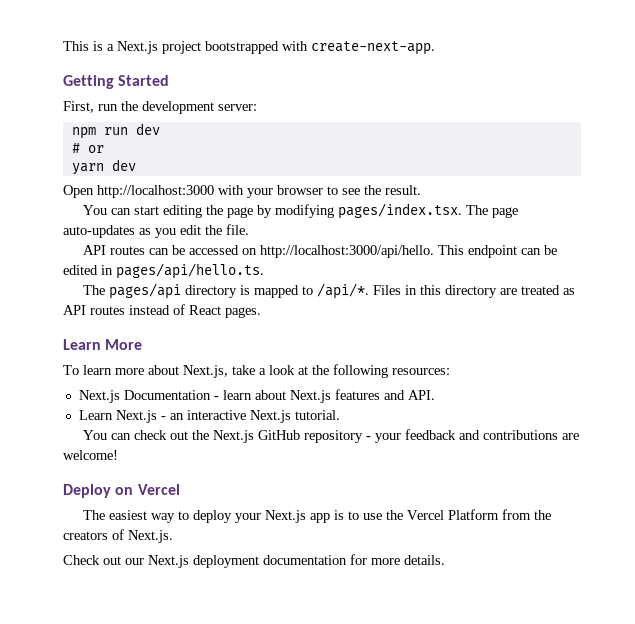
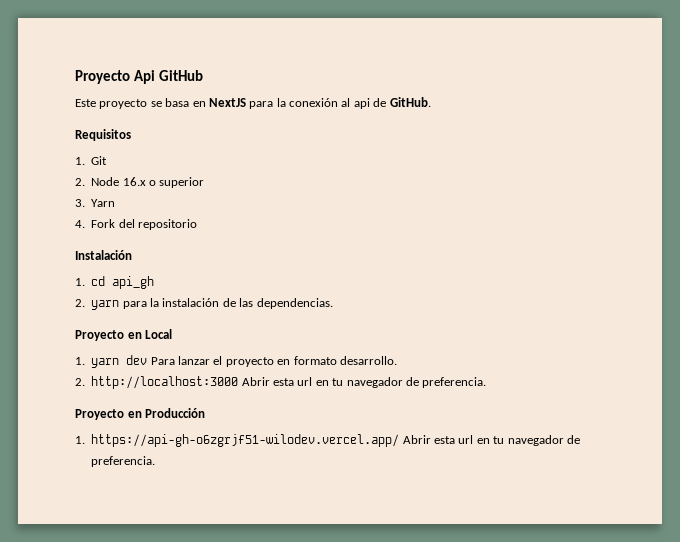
[63,41,435,55] [63,75,170,89] [63,101,257,114] [71,123,160,139] [71,143,104,153] [71,159,136,175] [63,185,421,198] [83,203,519,219] [63,224,249,238] [83,245,558,258] [63,263,264,279] [83,283,576,299] [63,304,261,318] [63,339,143,350] [63,364,450,378] [78,389,435,403] [78,410,340,423] [83,429,580,443] [63,450,118,460] [63,484,180,498] [83,509,552,523] [63,529,173,543] [63,554,445,568] This is a Next.js project bootstrapped with create-next-app. // Getting Started // First, run the development server: // npm run dev // # or // yarn dev // Open http://localhost:3000 with your browser to see the result. // You can start editing the page by modifying pages/index.tsx. The page auto-updates as you edit the file. // API routes can be accessed on http://localhost:3000/api/hello. This endpoint can be edited in pages/api/hello.ts. // The pages/api directory is mapped to /api/*. Files in this directory are treated as API routes instead of React pages. // Learn More // To learn more about Next.js, take a look at the following resources: // Next.js Documentation - learn about Next.js features and API. // Learn Next.js - an interactive Next.js tutorial. // You can check out the Next.js GitHub repository - your feedback and contributions are welcome! // Deploy on Vercel // The easiest way to deploy your Next.js app is to use the Vercel Platform from the creators of Next.js. // Check out our Next.js deployment documentation for more details. -> [75,70,203,84] [75,97,431,109] [75,129,131,141] [75,156,108,165] [75,177,205,188] [75,199,116,207] [75,219,197,230] [75,250,132,260] [75,276,155,289] [75,298,333,310] [75,329,173,341] [75,355,397,368] [75,376,487,389] [75,408,206,420] [75,434,580,447] [91,456,156,467] Proyecto Api GitHub // Este proyecto se basa en NextJS para la conexión al api de GitHub. // Requisitos // 1. Git // 2. Node 16.x o superior // 3. Yarn // 4. Fork del repositorio // Instalación // 1. cd api_gh // 2. yarn para la instalación de las dependencias. // Proyecto en Local // 1. yarn dev Para lanzar el proyecto en formato desarrollo. // 2. http://localhost:3000 Abrir esta url en tu navegador de preferencia. // Proyecto en Producción // 1. https://api-gh-o6zgrjf51-wilodev.vercel.app/ Abrir esta url en tu navegador de preferencia.

